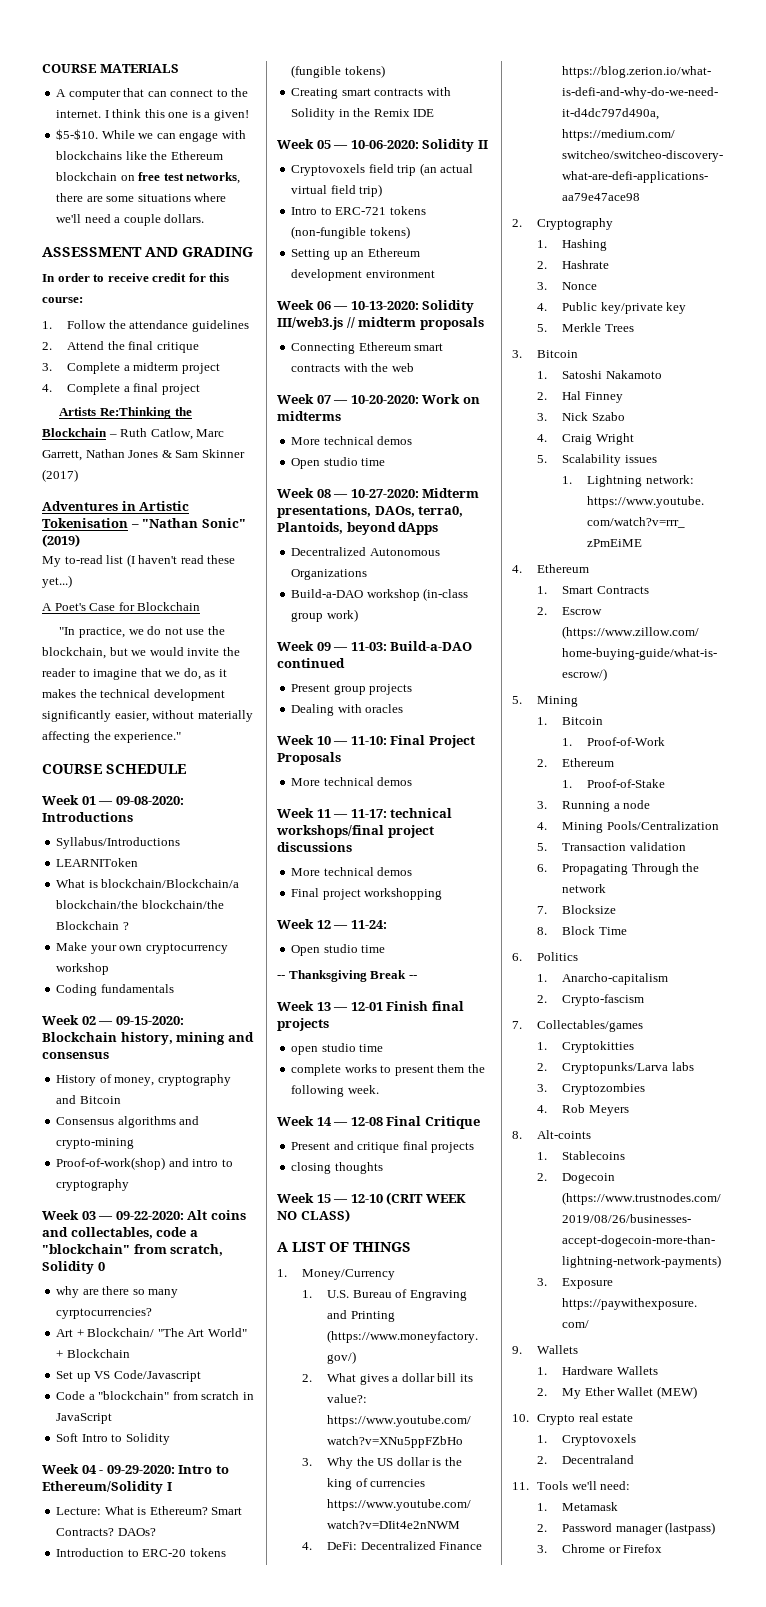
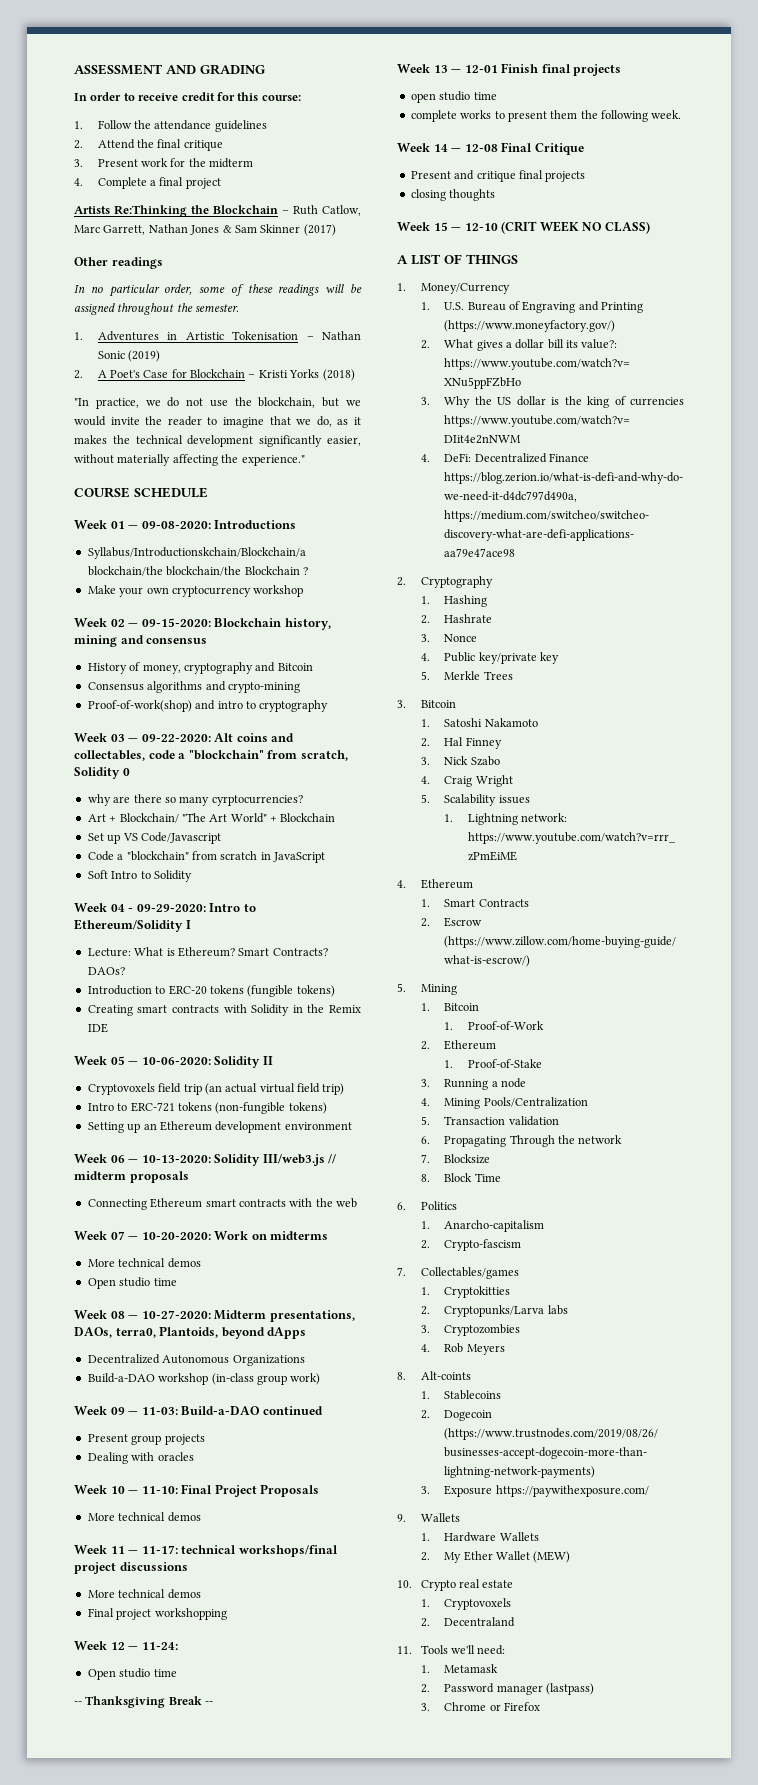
[42,64,179,73] [56,88,249,100] [56,109,249,121] [56,129,246,142] [56,151,223,160] [56,172,241,184] [56,193,227,202] [56,214,205,226] COURSE MATERIALS // A computer that can connect to the internet. I think this one is a given! // $5-$10. While we can engage with blockchains like the Ethereum blockchain on free test networks, there are some situations where we'll need a couple dollars. // -> (74, 69) none
[67,362,220,374] Complete a midterm project -> [97,158,254,168] Present work for the midterm
(78, 475) none -> [74,257,163,269] [74,284,362,297] [74,303,240,315] [74,332,83,340] Other readings // In no particular order, some of these readings will be assigned throughout the semester. // 1.
[142,518,246,528] "Nathan Sonic" -> [322,331,361,340] [97,351,125,359] Nathan Sonic
[42,554,236,567] [42,575,72,588] My to-read list (I haven't read these yet...) // -> [74,370,83,379] 2.
(201, 606) none -> [248,369,355,381] – Kristi Yorks (2018)
[56,837,181,849] [56,858,139,867] [56,879,240,888] Syllabus/Introductions // LEARNIToken // What is blockchain/Blockchain/a -> [87,547,306,559] Syllabus/Introductionskchain/Blockchain/a
[56,984,174,996] // Coding fundamentals -> (304, 591) none

